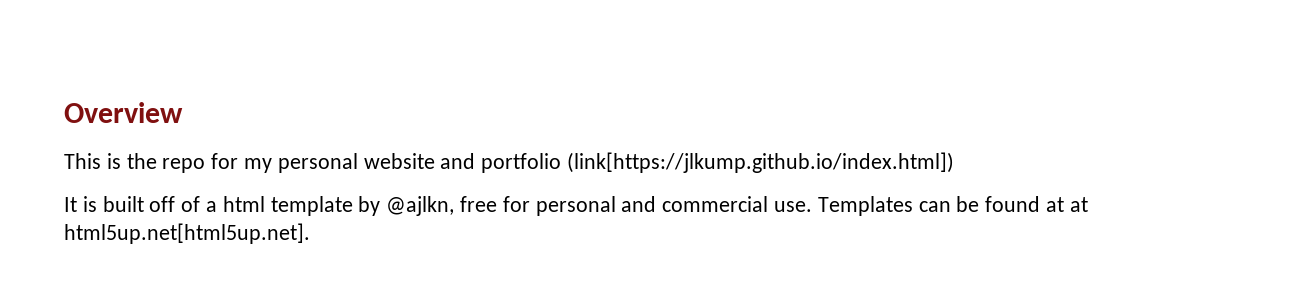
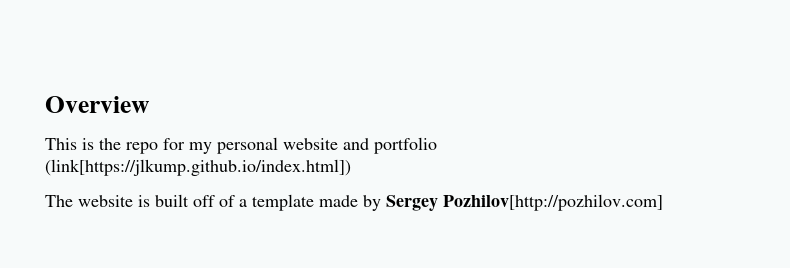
[64,197,77,212] It -> [45,195,133,207] The website
[222,196,1088,216] [64,223,310,244] html template by @ajlkn, free for personal and commercial use. Templates can be found at at html5up.net[html5up.net]. -> [252,194,663,211] template made by Sergey Pozhilov[http://pozhilov.com]

